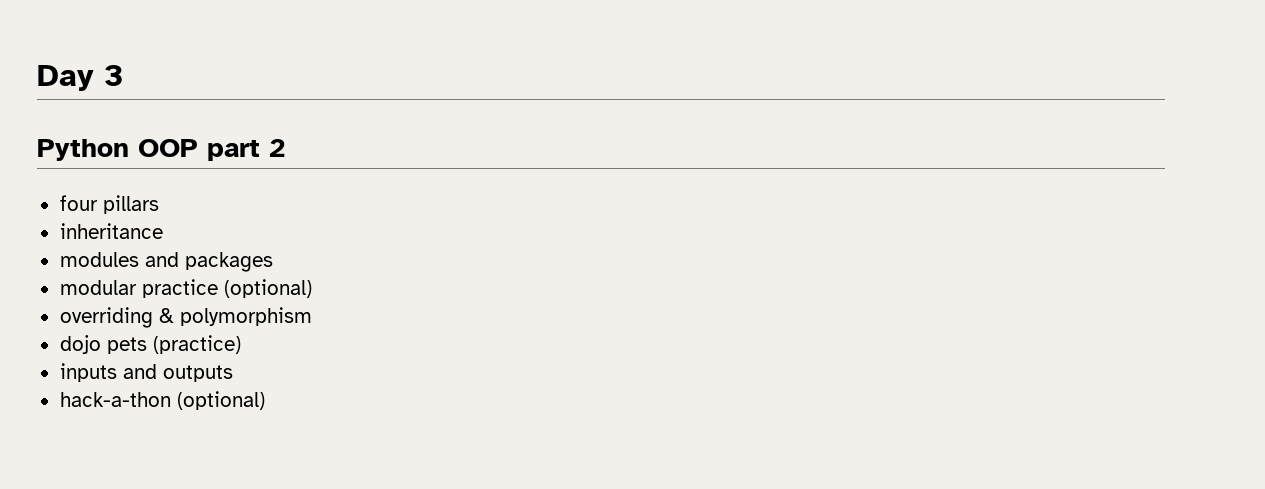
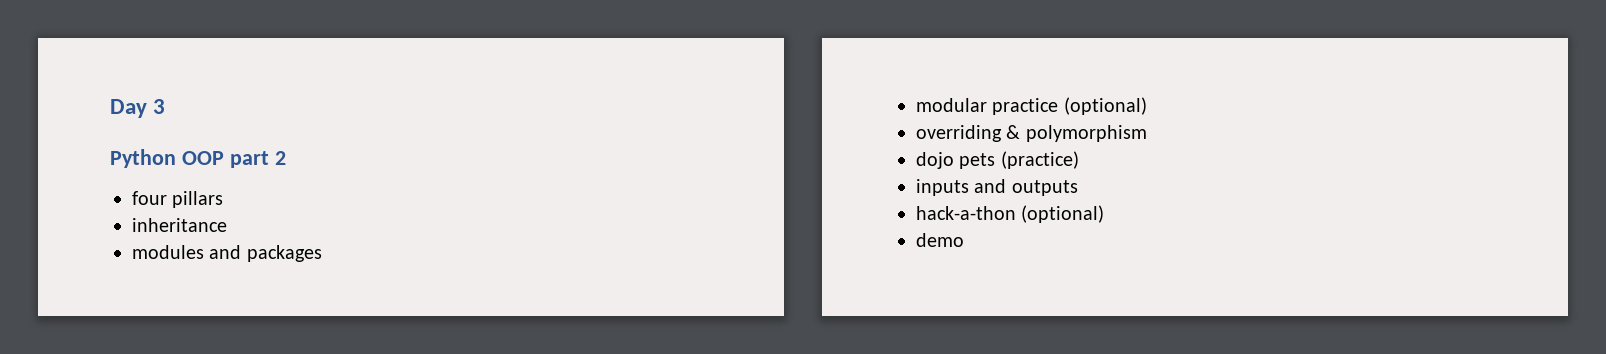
(265, 400) none -> [916,233,964,247] // demo

